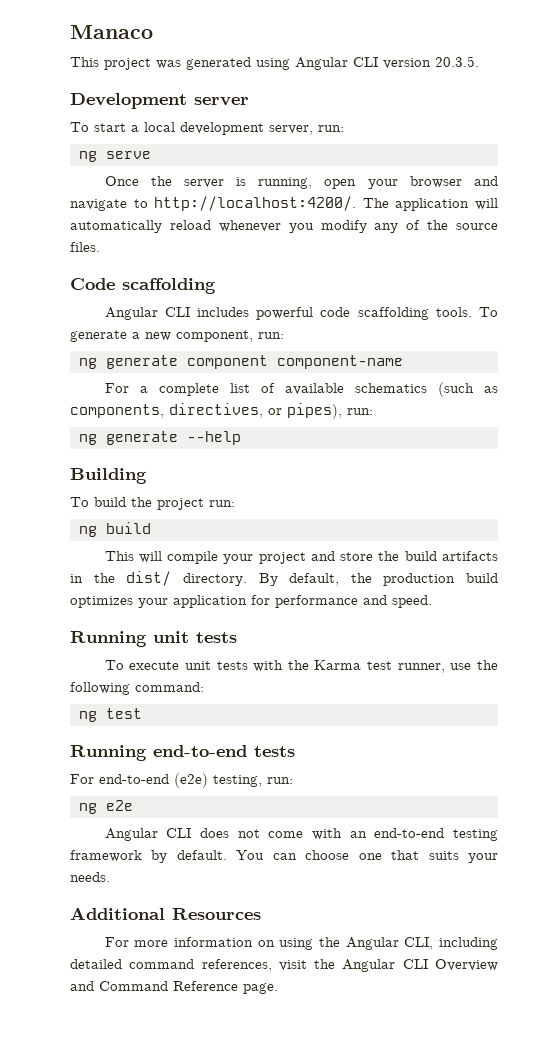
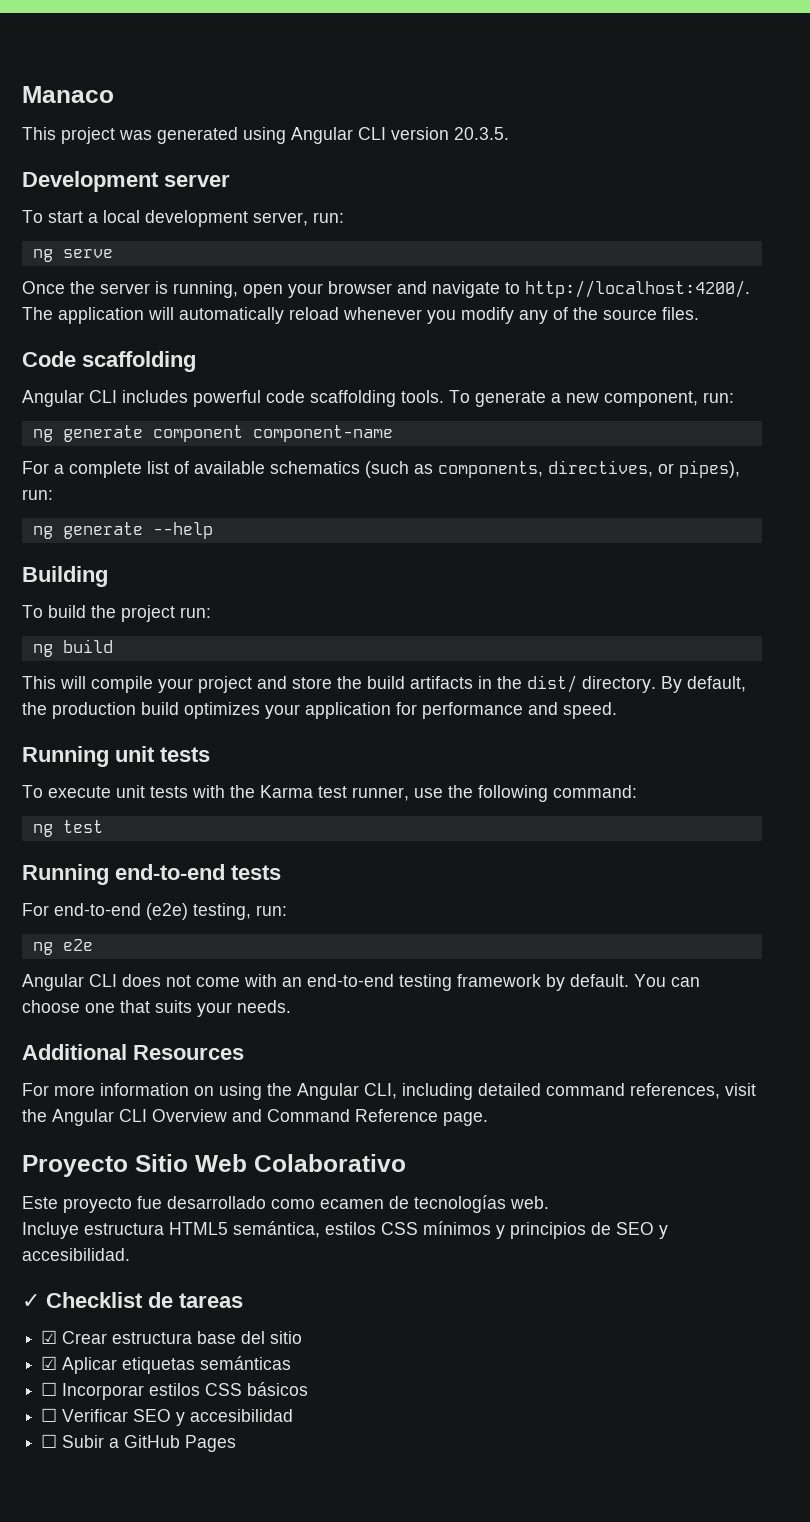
(278, 988) none -> [22,1154,406,1177] [22,1195,549,1213] [22,1221,668,1239] [22,1248,130,1261] [22,1292,243,1308] [41,1330,303,1344] [41,1356,292,1374] [41,1382,309,1400] [41,1408,294,1426] [41,1434,237,1452] // Proyecto Sitio Web Colaborativo // Este proyecto fue desarrollado como ecamen de tecnologías web. // Incluye estructura HTML5 semántica, estilos CSS mínimos y principios de SEO y accesibilidad. // ✓ Checklist de tareas // ☑ Crear estructura base del sitio // ☑ Aplicar etiquetas semánticas // ☐ Incorporar estilos CSS básicos // ☐ Verificar SEO y accesibilidad // ☐ Subir a GitHub Pages

